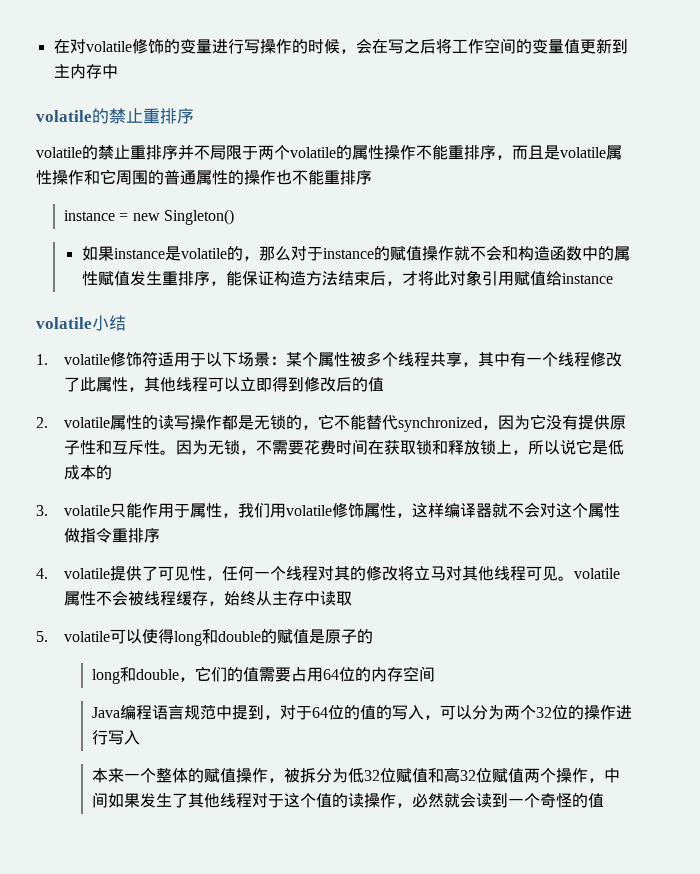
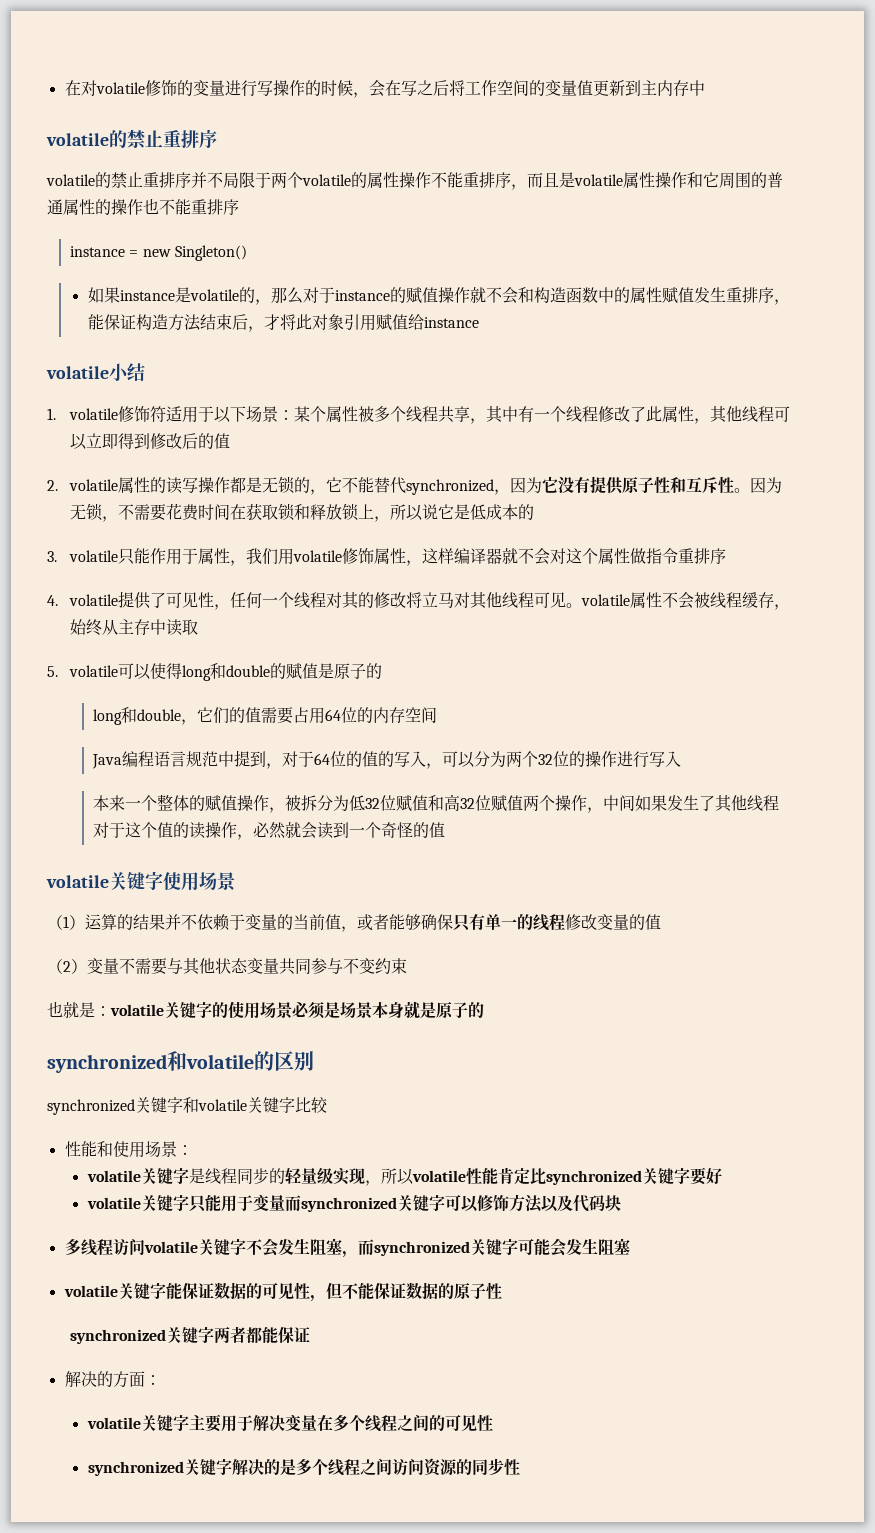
(605, 800) none -> [46,871,236,891] [47,914,661,932] [47,958,407,975] [47,1001,484,1019] [47,1051,314,1073] [47,1097,328,1115] [64,1141,193,1158] [86,1167,722,1186] [86,1194,621,1213] [64,1238,630,1258] [63,1282,502,1302] [69,1326,310,1344] [64,1371,161,1388] [86,1414,493,1432] [87,1458,520,1476] // volatile关键字使用场景 // （1）运算的结果并不依赖于变量的当前值，或者能够确保只有单一的线程修改变量的值 // （2）变量不需要与其他状态变量共同参与不变约束 // 也就是：volatile关键字的使用场景必须是场景本身就是原子的 // synchronized和volatile的区别 // synchronized关键字和volatile关键字比较 // 性能和使用场景： // volatile关键字是线程同步的轻量级实现，所以volatile性能肯定比synchronized关键字要好 // volatile关键字只能用于变量而synchronized关键字可以修饰方法以及代码块 // 多线程访问volatile关键字不会发生阻塞，而synchronized关键字可能会发生阻塞 // volatile关键字能保证数据的可见性，但不能保证数据的原子性 // synchronized关键字两者都能保证 // 解决的方面： // volatile关键字主要用于解决变量在多个线程之间的可见性 // synchronized关键字解决的是多个线程之间访问资源的同步性

